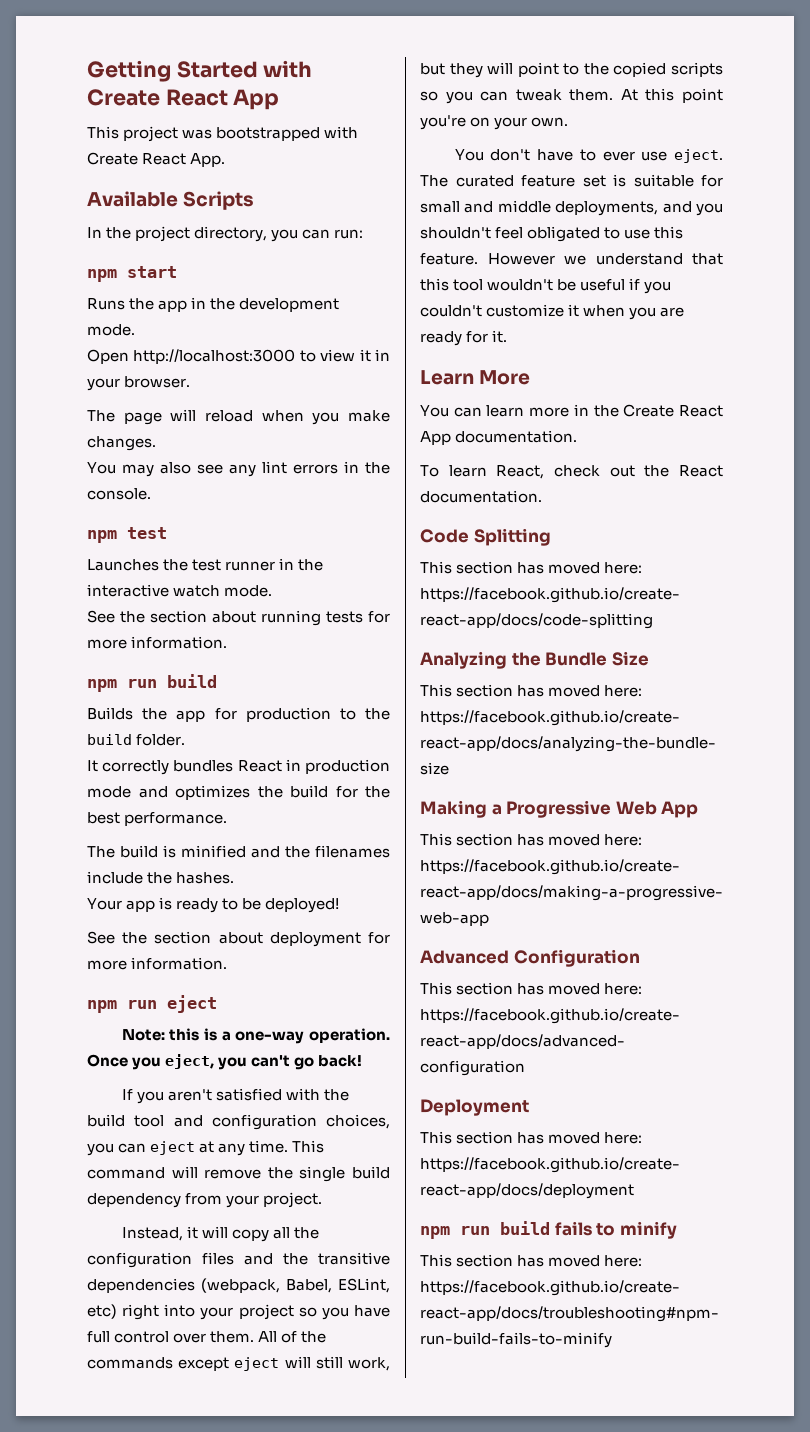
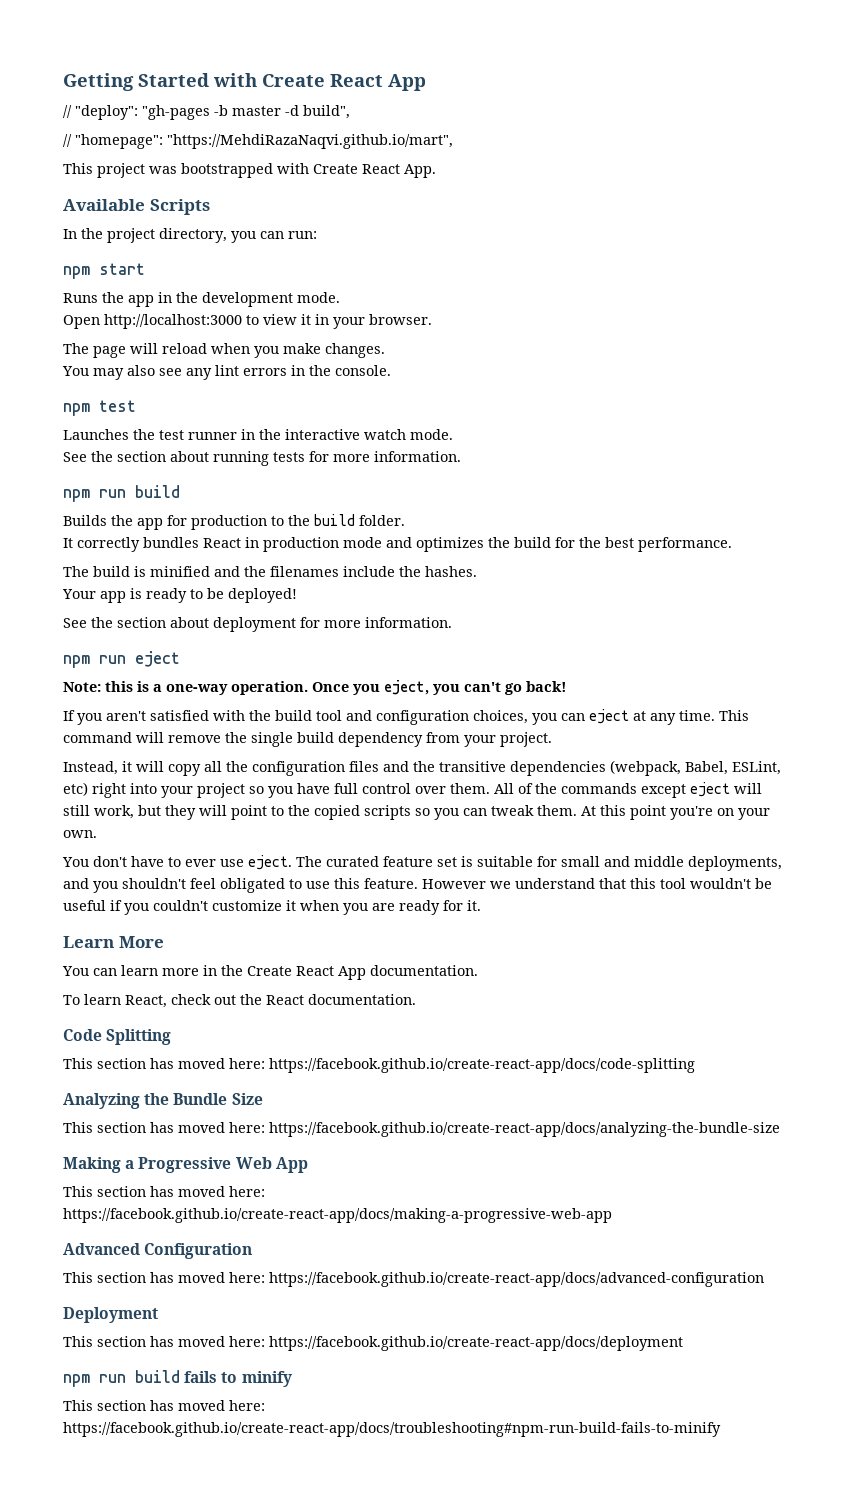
(280, 99) none -> [63,105,350,120] [63,134,453,149] // // "deploy": "gh-pages -b master -d build", // // "homepage": "https://MehdiRazaNaqvi.github.io/mart",

